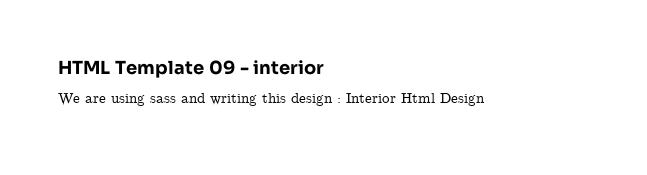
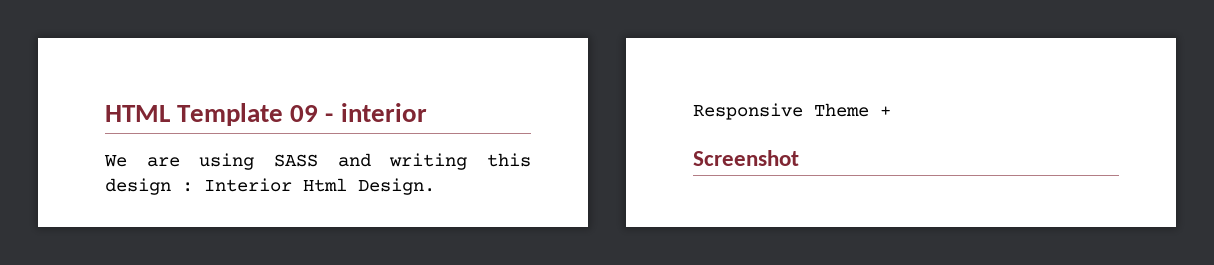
[150,96,176,103] sass -> [274,154,318,167] SASS
[440,93,485,106] Design -> [358,178,435,195] [693,103,891,120] [693,150,799,166] Design. Responsive Theme + // Screenshot

